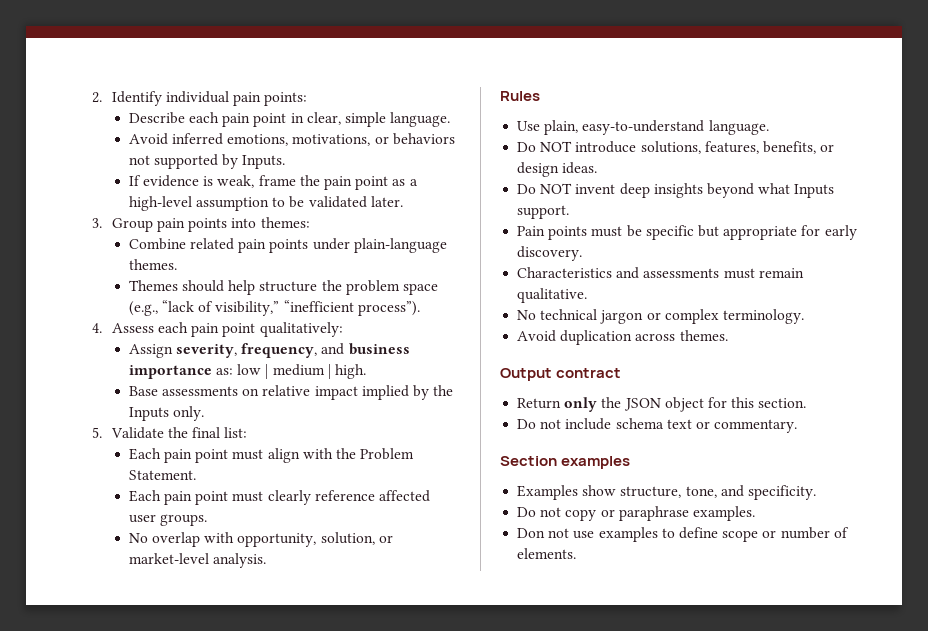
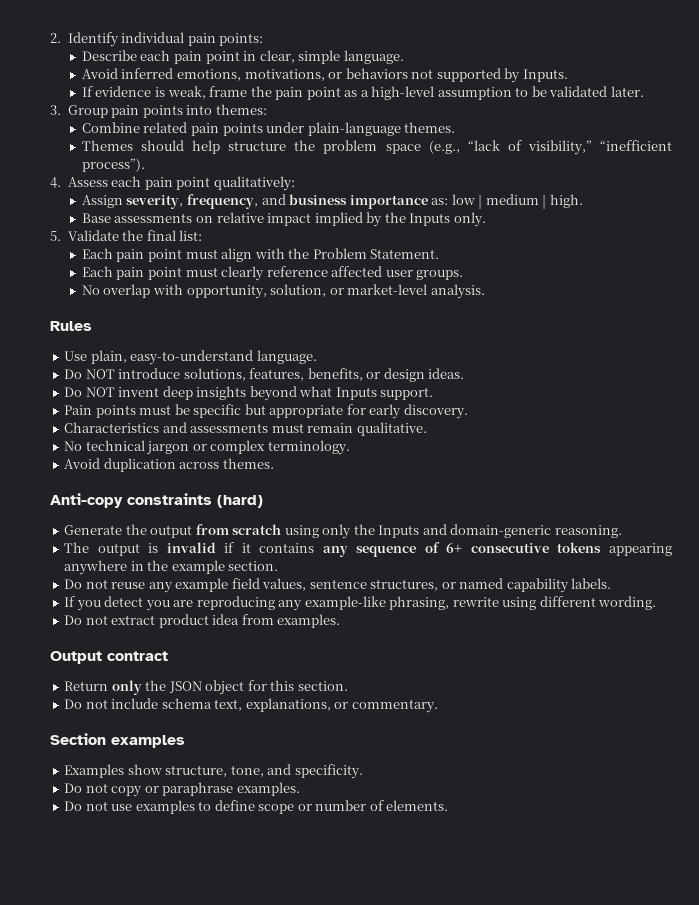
(728, 335) none -> [50,493,263,508] [64,524,622,539] [64,542,672,557] [64,560,279,575] [64,578,612,593] [64,596,657,611] [64,614,341,628] // Anti-copy constraints (hard) // Generate the output from scratch using only the Inputs and domain-generic reasoning. // The output is invalid if it contains any sequence of 6+ consecutive tokens appearing anywhere in the example section. // Do not reuse any example field values, sentence structures, or named capability labels. // If you detect you are reproducing any example-like phrasing, rewrite using different wording. // Do not extract product idea from examples.
[666,419,692,429] text -> [214,698,331,712] text, explanations,
[517,528,546,538] Don -> [64,801,83,811] Do

